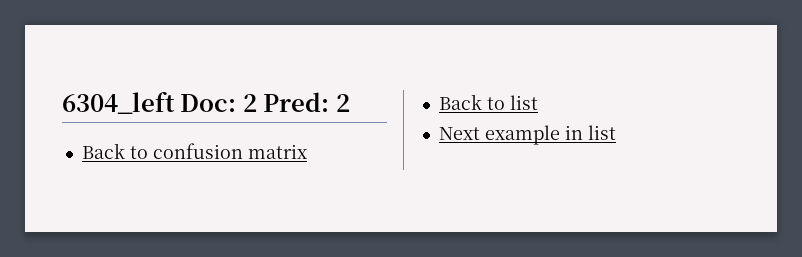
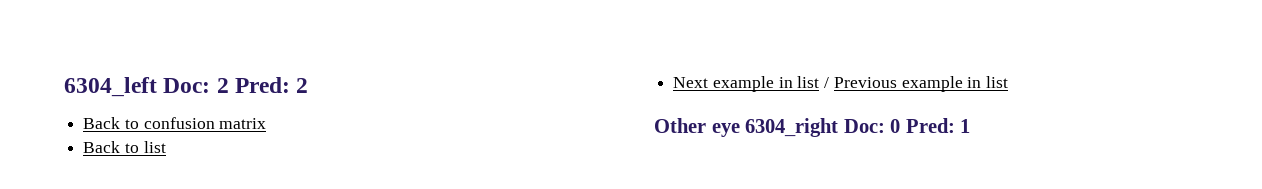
(616, 132) none -> [824,76,1009,92] [654,118,971,137] / Previous example in list // Other eye 6304_right Doc: 0 Pred: 1

